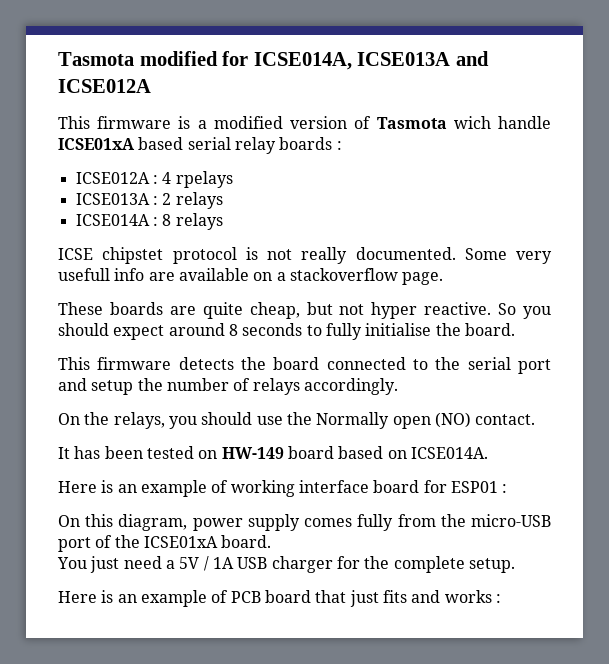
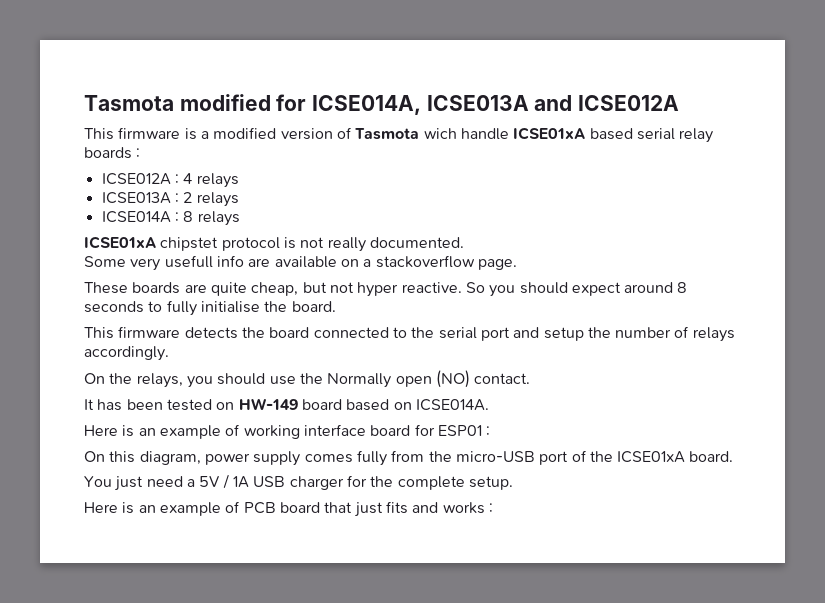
[175,171,233,188] rpelays -> [196,173,239,188] relays
[58,248,93,260] ICSE -> [84,236,156,249] ICSE01xA
(456, 253) none -> (464, 242) //

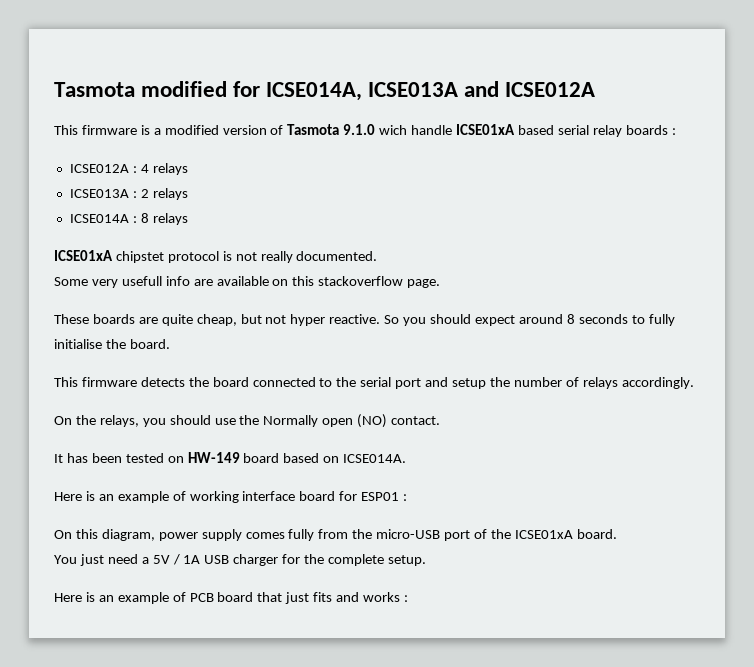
(420, 134) none -> [343,124,376,135] 9.1.0
[363,259,372,267] a -> [292,276,315,286] this

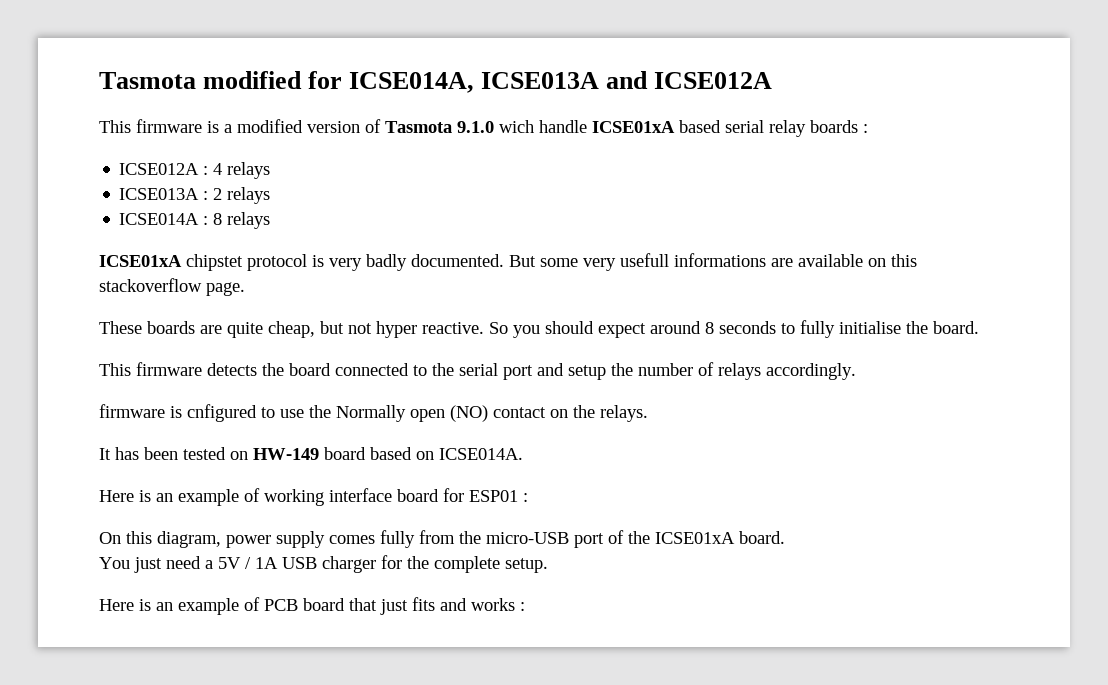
[235,251,293,263] not really -> [329,254,407,271] very badly
[54,277,88,286] // Some -> [509,255,578,267] But some
[165,276,190,286] info -> [674,253,766,267] informations
[54,415,211,427] On the relays, you should -> [99,404,275,422] firmware is cnfigured to
[391,416,441,425] contact. -> [493,405,648,422] contact on the relays.

